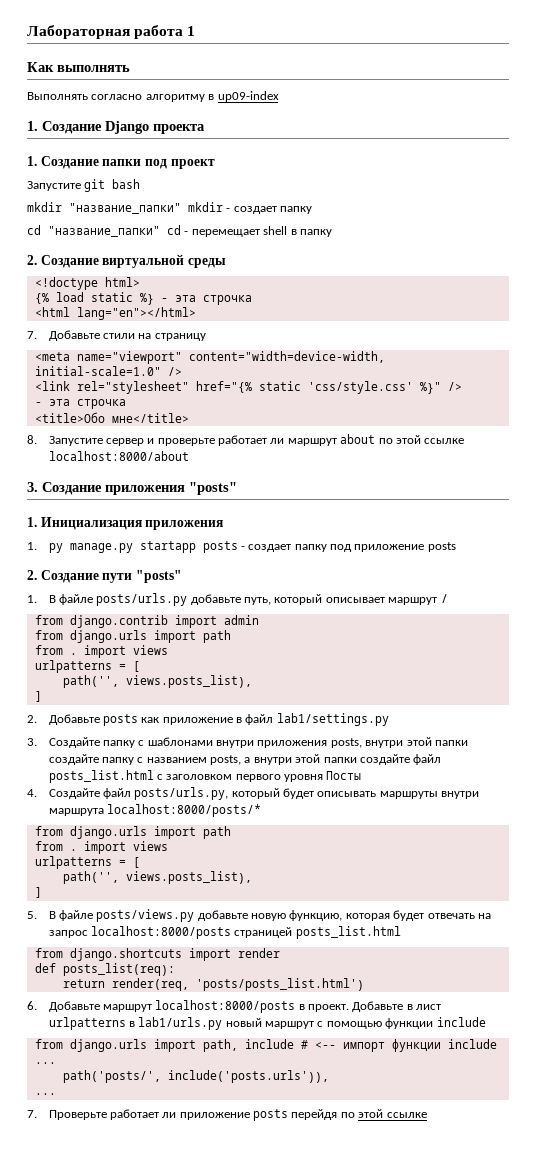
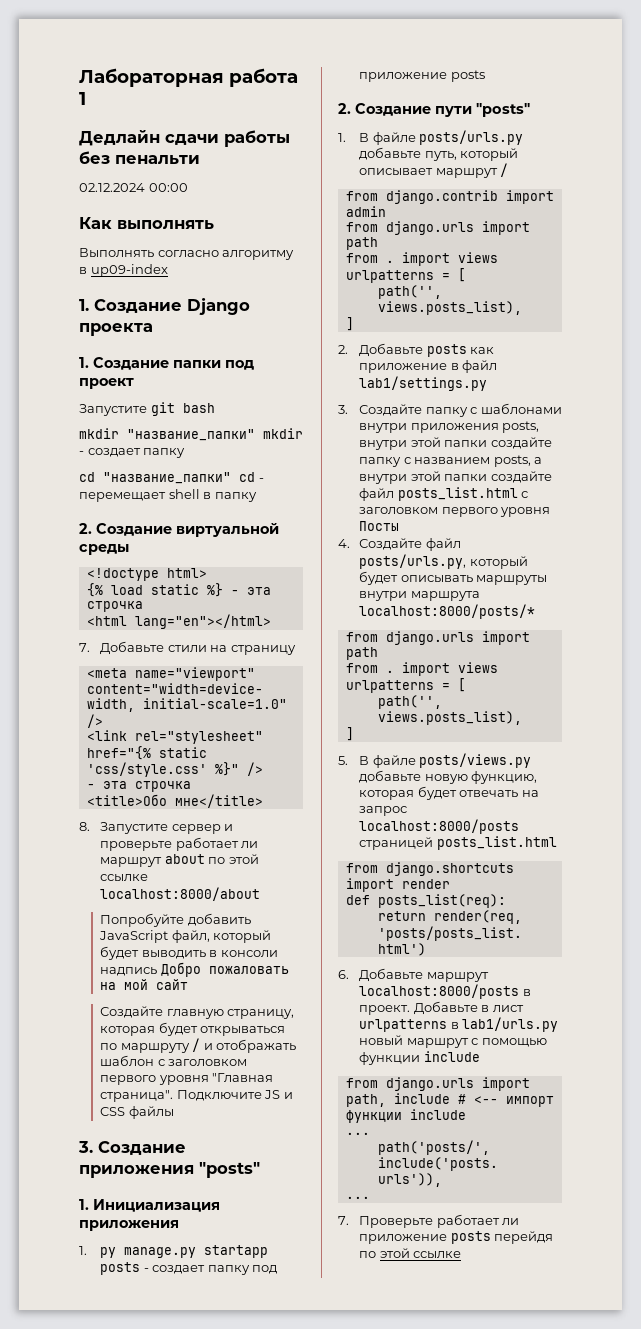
(196, 31) none -> [79,130,290,147] [79,151,200,164] [79,183,188,192] // Дедлайн сдачи работы без пенальти // 02.12.2024 00:00
(189, 456) none -> [100,913,251,927] [99,930,272,943] [100,946,278,960] [100,962,289,977] [100,979,189,990] [100,1006,295,1019] [100,1022,286,1036] [100,1038,297,1053] [100,1055,248,1066] [100,1073,274,1085] [100,1090,293,1102] [100,1106,174,1119] // Попробуйте добавить JavaScript файл, который будет выводить в консоли надпись Добро пожаловать на мой сайт // Создайте главную страницу, которая будет открываться по маршруту / и отображать шаблон с заголовком первого уровня "Главная страница". Подключите JS и CSS файлы

